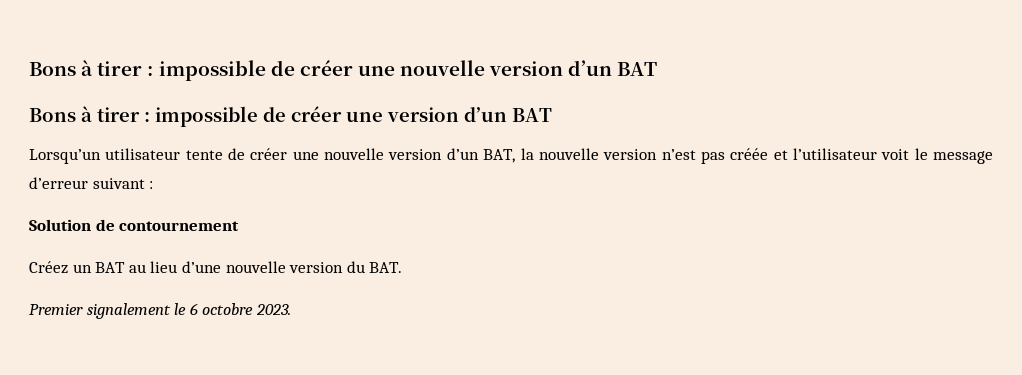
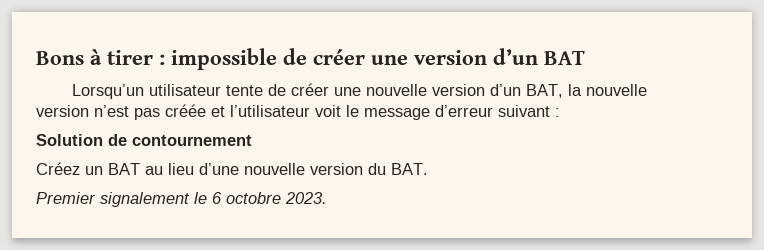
[29,60,658,81] [29,106,383,127] Bons à tirer : impossible de créer une nouvelle version d’un BAT // Bons à tirer : impossible de créer une -> [36,48,408,70] Bons à tirer : impossible de créer une

